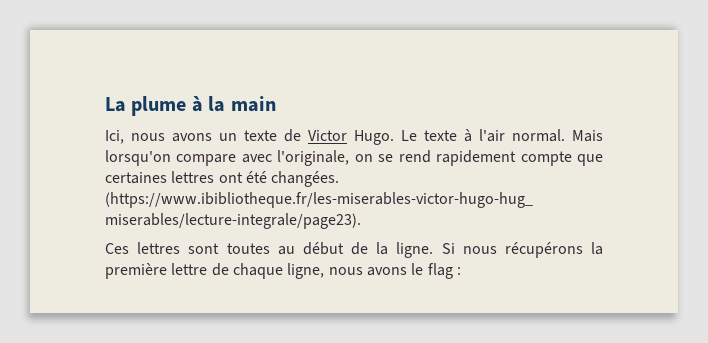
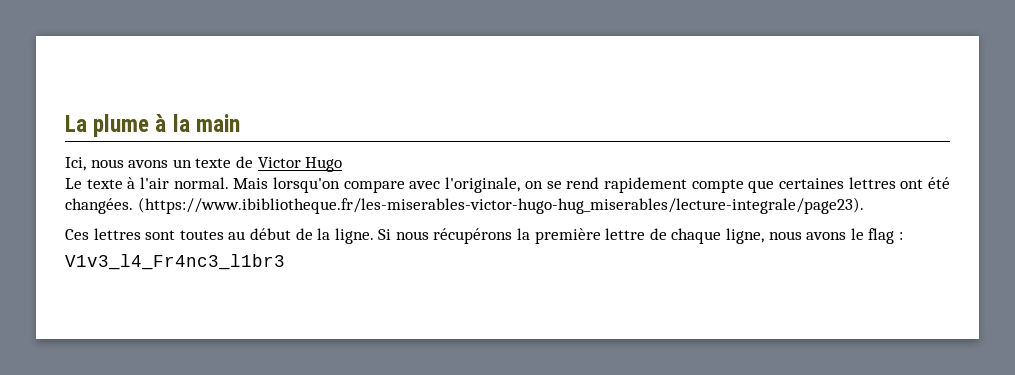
[354,130,394,145] Hugo. -> [305,157,343,172] Hugo //
(461, 271) none -> [65,254,285,270] // V1v3_l4_Fr4nc3_l1br3

